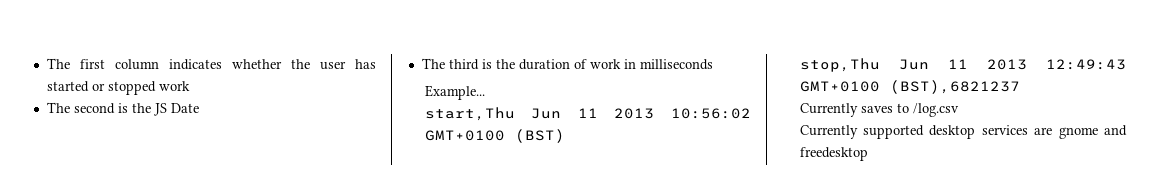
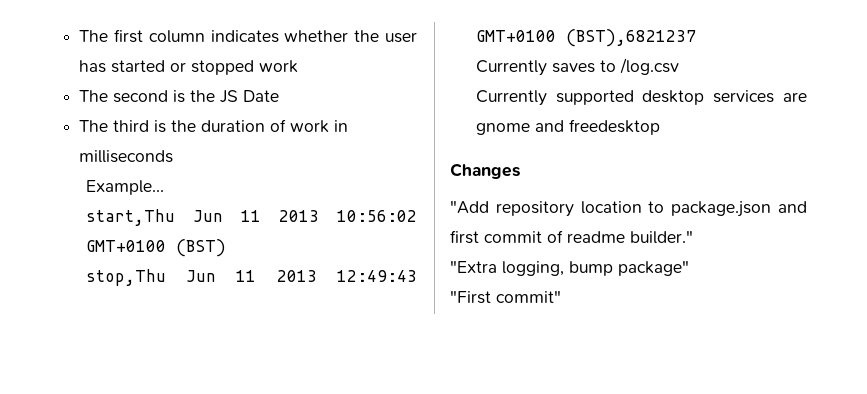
(868, 154) none -> [450,163,520,179] [450,200,807,217] [450,230,693,244] [450,260,689,276] [450,290,561,304] // Changes // "Add repository location to package.json and first commit of readme builder." // "Extra logging, bump package" // "First commit"

